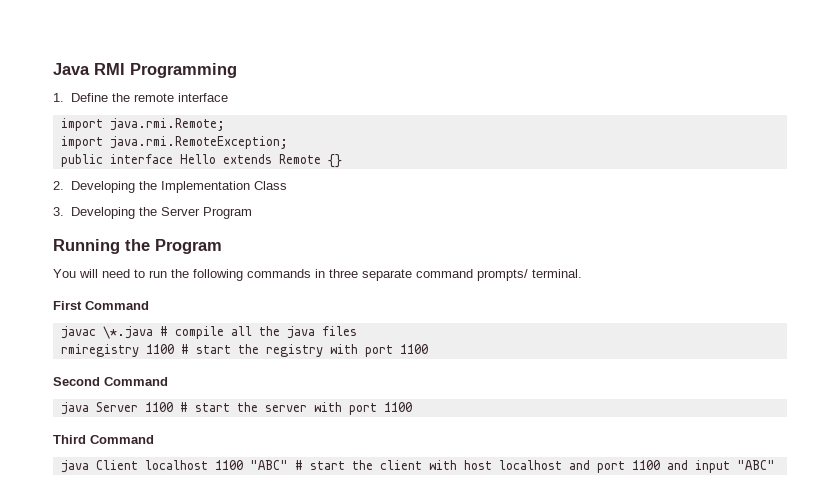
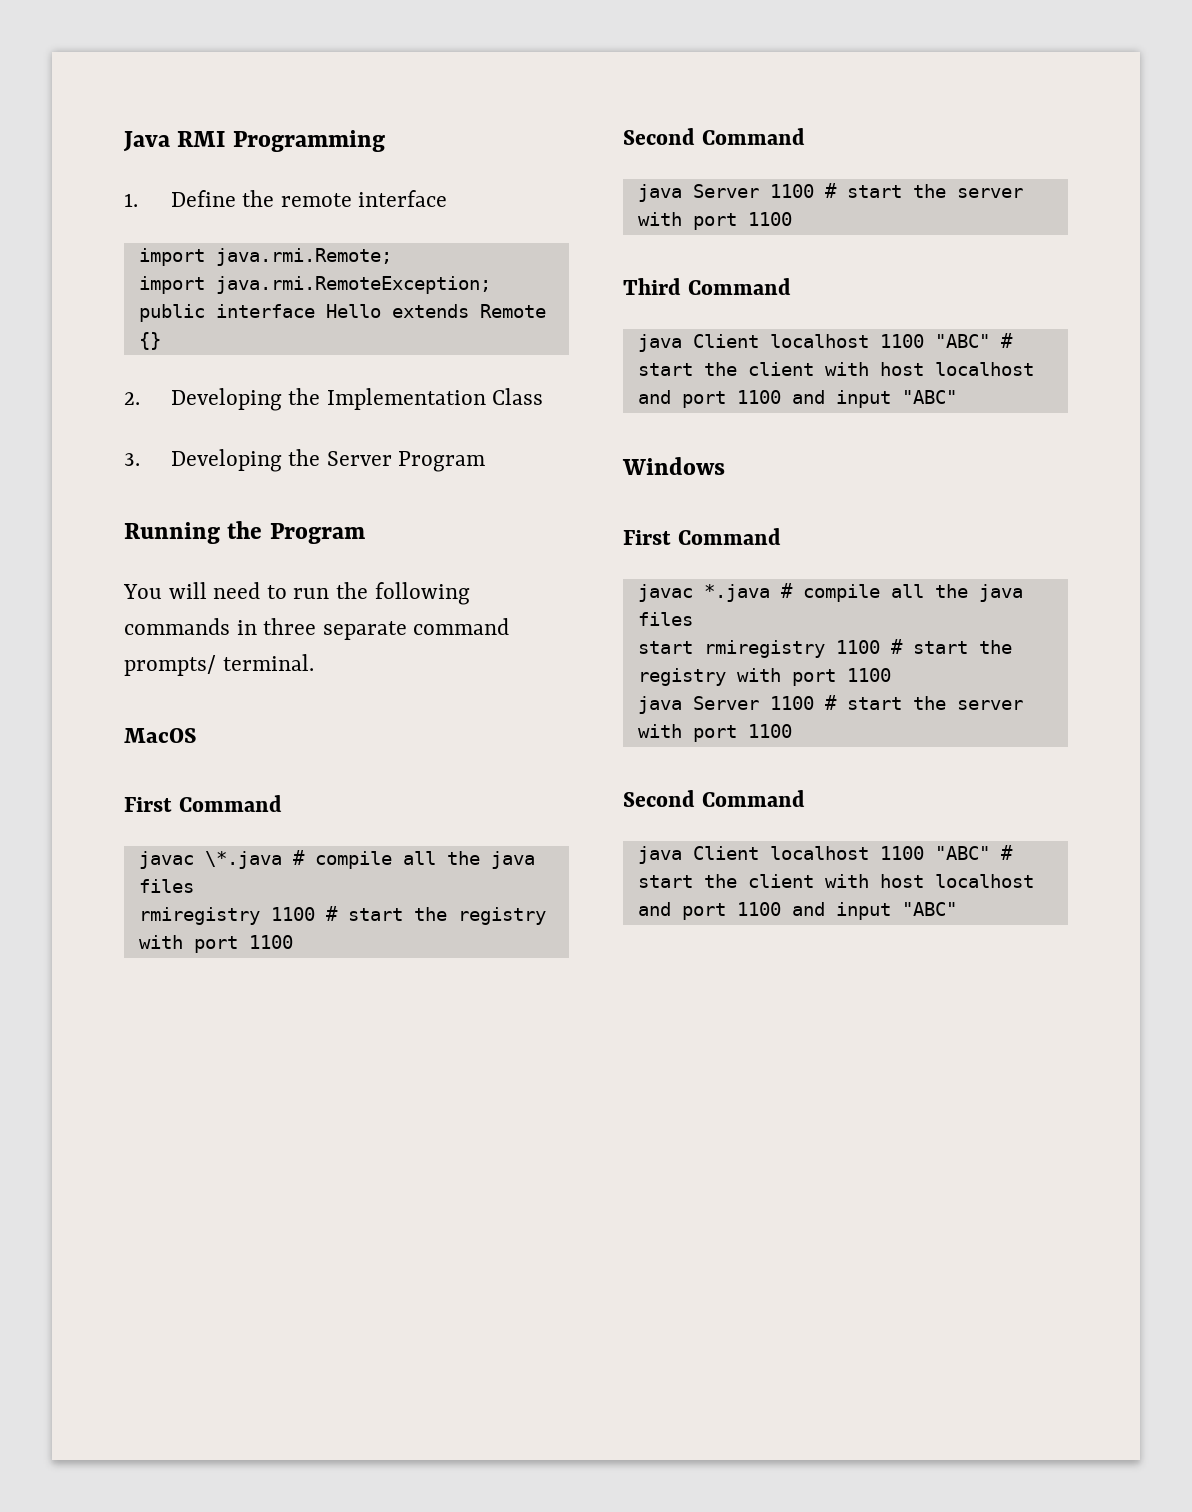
(582, 273) none -> [124,728,197,743] // MacOS
(775, 465) none -> [622,457,725,475] [623,528,781,545] [637,583,1023,602] [637,612,693,626] [637,639,1012,658] [637,668,891,686] [637,695,1023,714] [637,724,792,742] [623,790,805,807] [637,845,1013,864] [637,874,1034,888] [637,902,957,920] // Windows // First Command // javac *.java # compile all the java files // start rmiregistry 1100 # start the registry with port 1100 // java Server 1100 # start the server with port 1100 // Second Command // java Client localhost 1100 "ABC" # start the client with host localhost and port 1100 and input "ABC"

